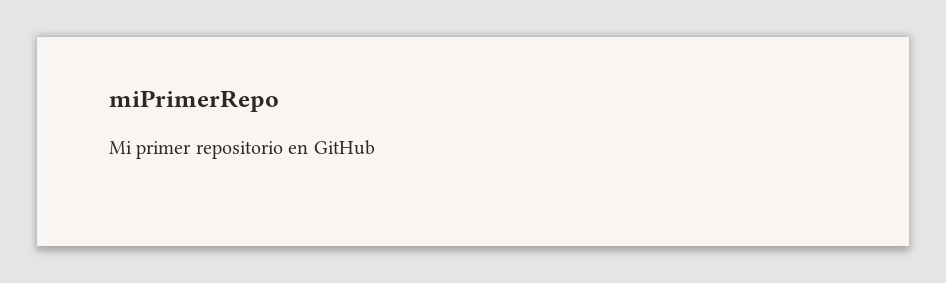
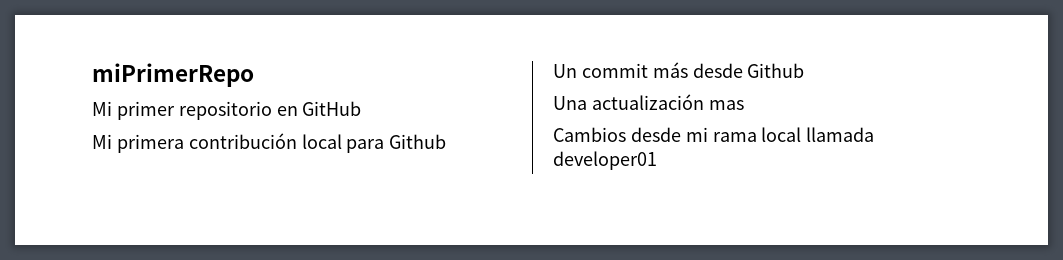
(375, 147) none -> [92,133,447,153] [553,62,805,78] [553,94,744,110] [553,127,875,142] [553,151,657,170] // Mi primera contribución local para Github // Un commit más desde Github // Una actualización mas // Cambios desde mi rama local llamada developer01

